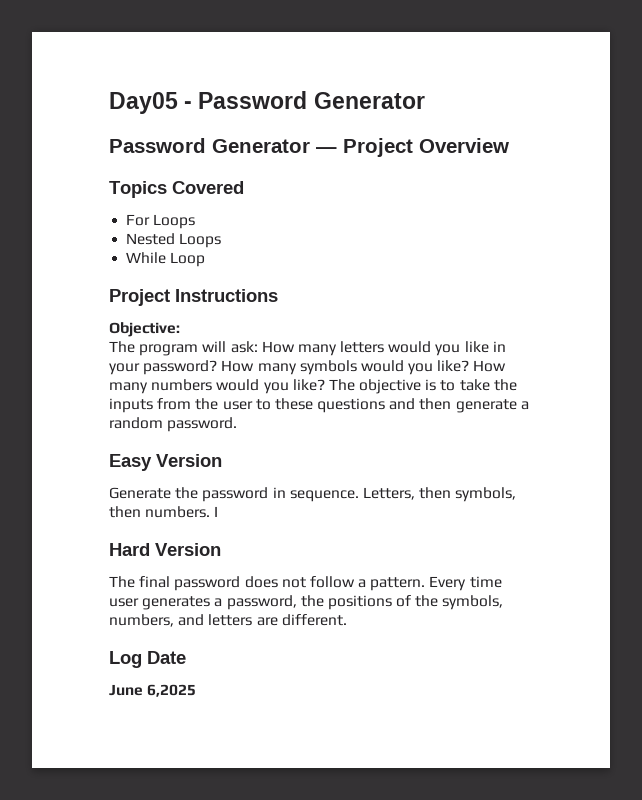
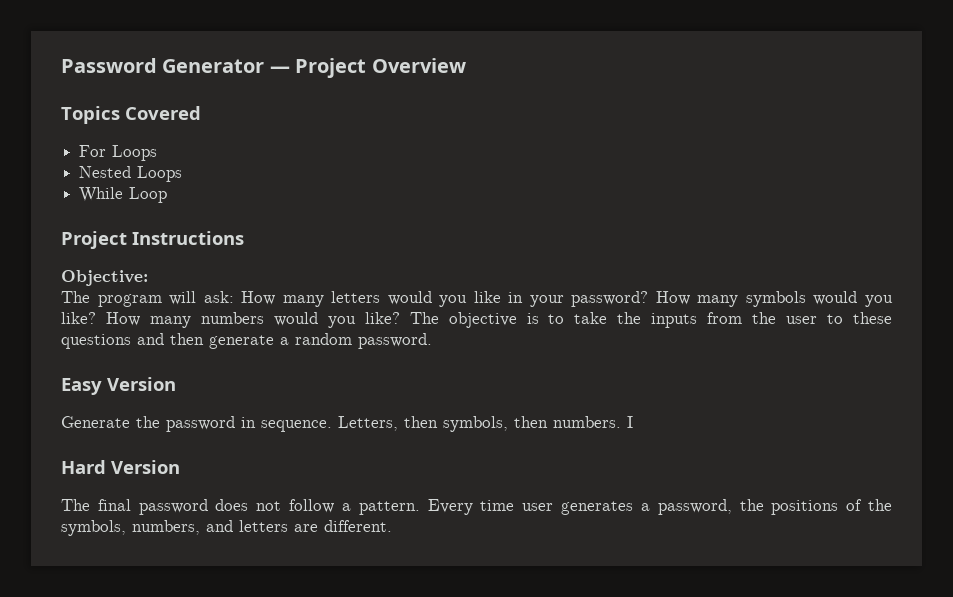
[109,91,425,114] Day05 - Password Generator // -> (61, 65) none
[109,651,186,668] [109,684,197,697] // Log Date // June 6,2025 -> (392, 526) none

